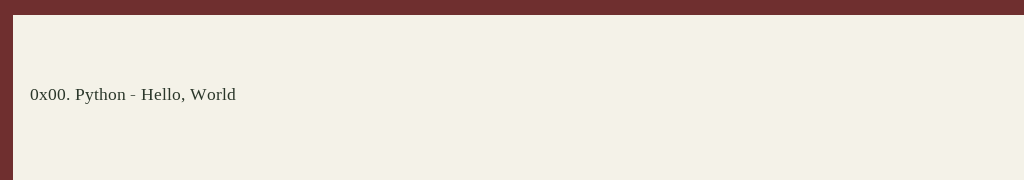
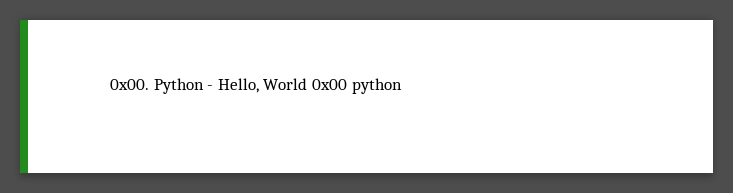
(236, 94) none -> [311,78,402,94] 0x00 python

